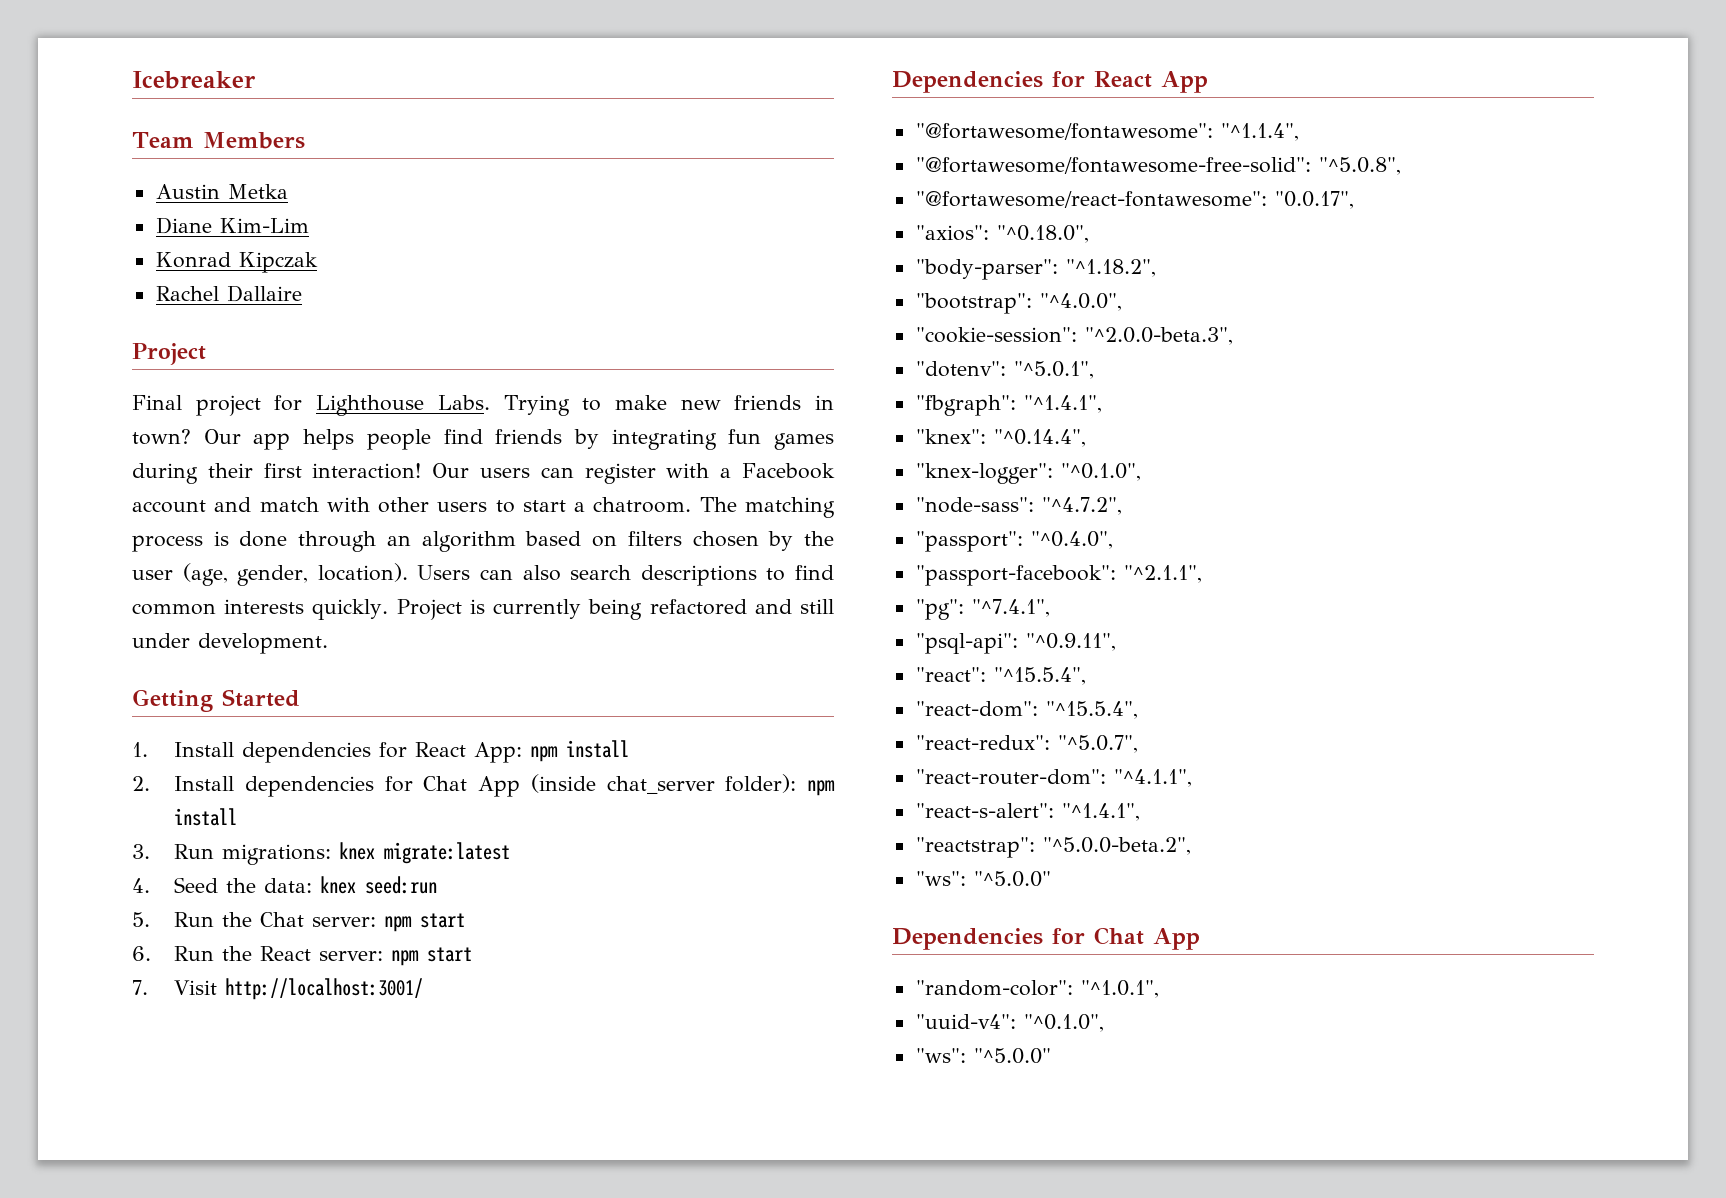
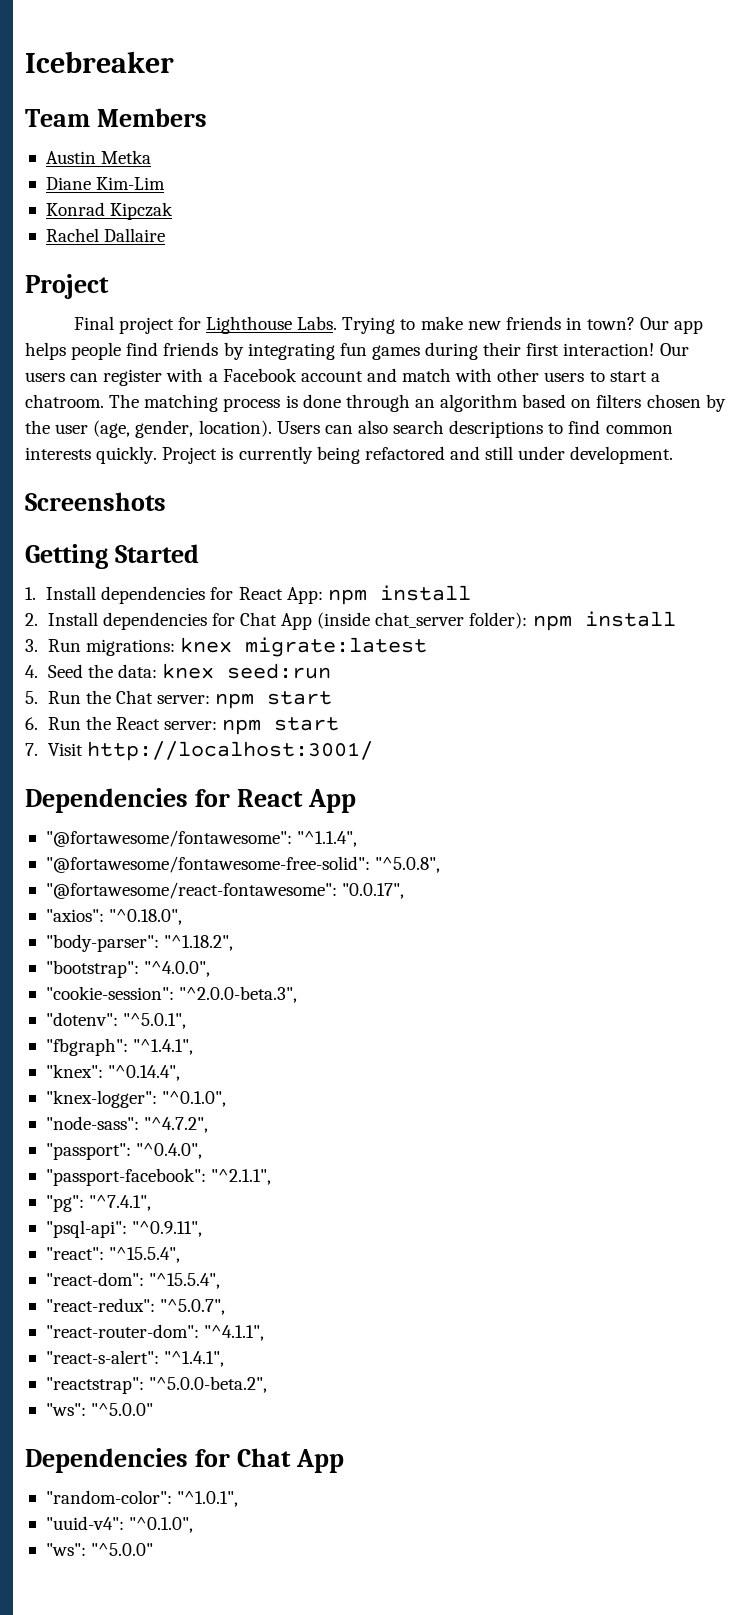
(328, 643) none -> [25,492,166,511] // Screenshots

